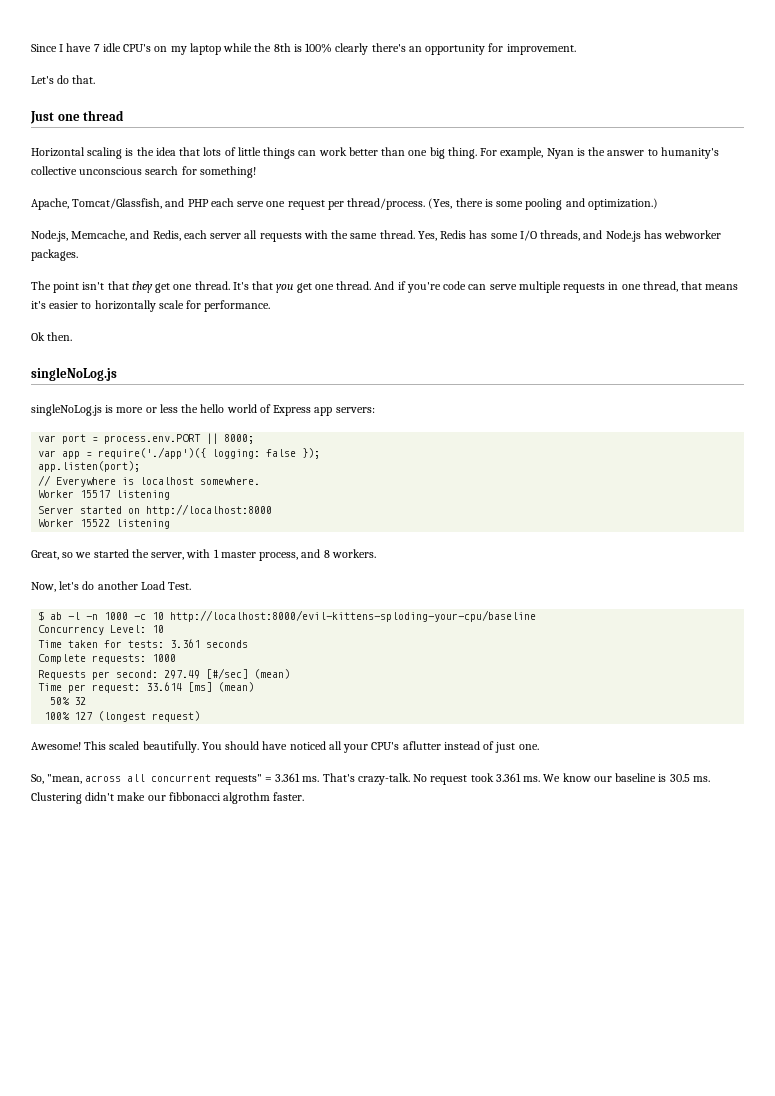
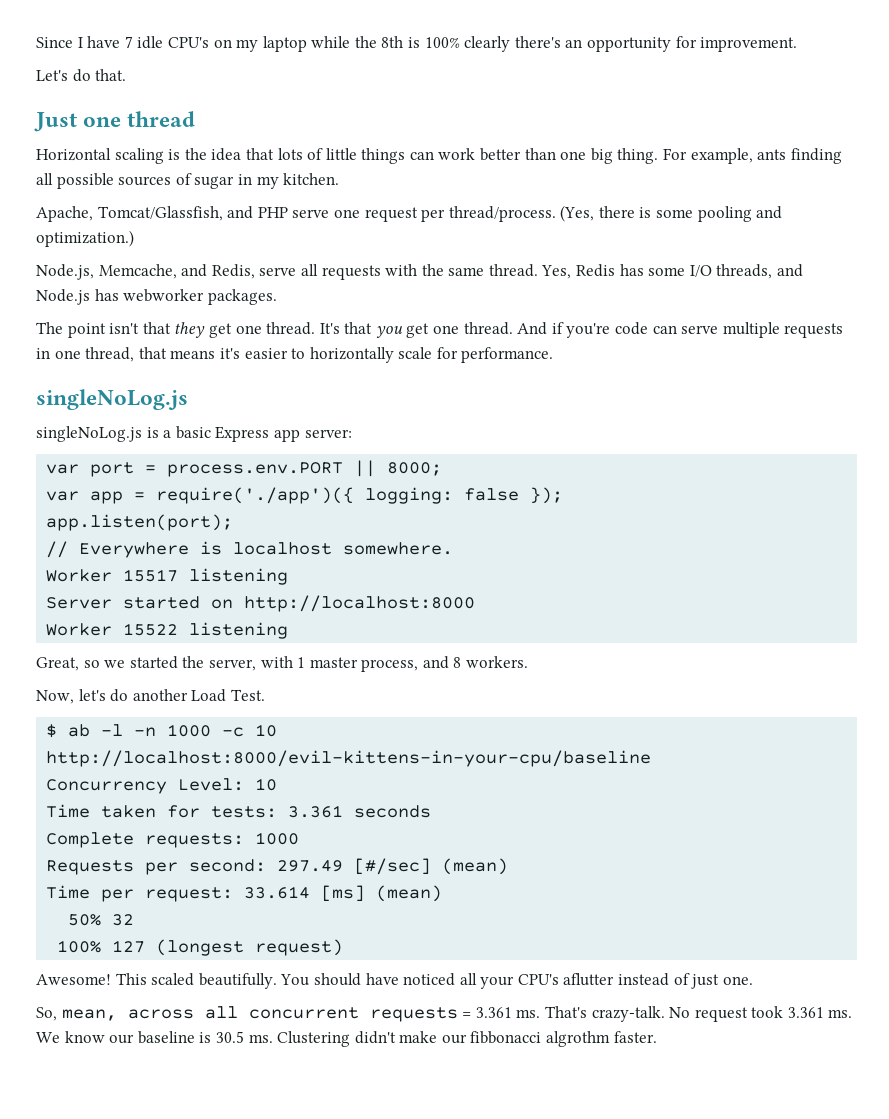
[546,147,719,159] [31,166,256,178] Nyan is the answer to humanity's collective unconscious search for something! -> [757,148,842,164] [36,173,340,189] ants finding all possible sources of sugar in my kitchen.
[210,198,234,207] each -> (288, 212) none
[183,230,242,239] each server -> [259,267,297,276] serve
[31,332,73,341] // Ok then. -> (554, 355) none
[116,404,271,413] more or less the hello world of -> [163,426,211,439] a basic
[335,407,375,413] servers: -> [304,429,352,438] server:
[170,610,537,622] http://localhost:8000/evil-kittens-sploding-your-cpu/baseline -> [46,750,652,767] http://localhost:8000/evil-kittens-in-your-cpu/baseline
[47,774,83,784] "mean, -> [61,1009,117,1021] mean,
[214,774,262,785] requests" -> [369,1007,458,1022] requests

